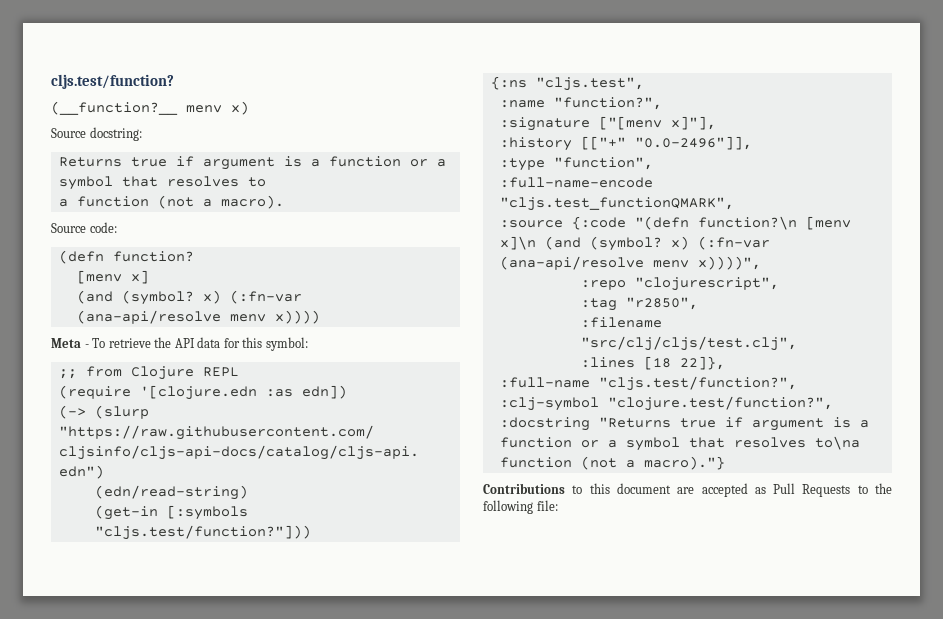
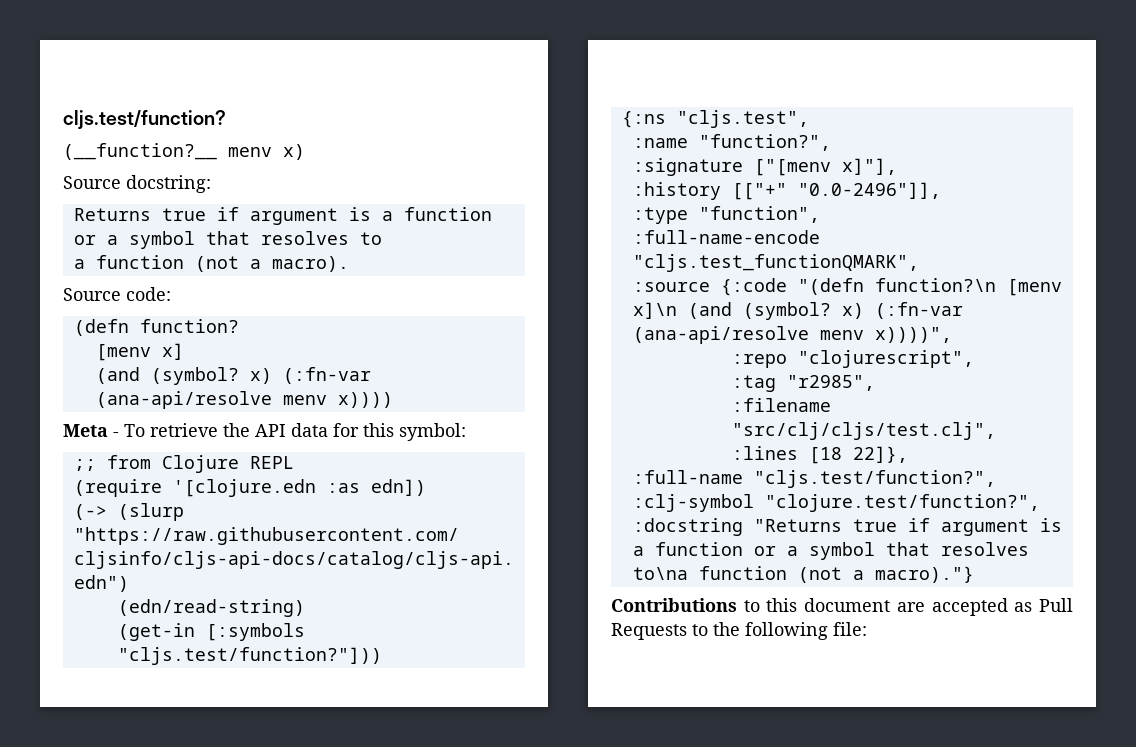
[625,297,698,310] "r2850", -> [786,375,875,391] "r2985",

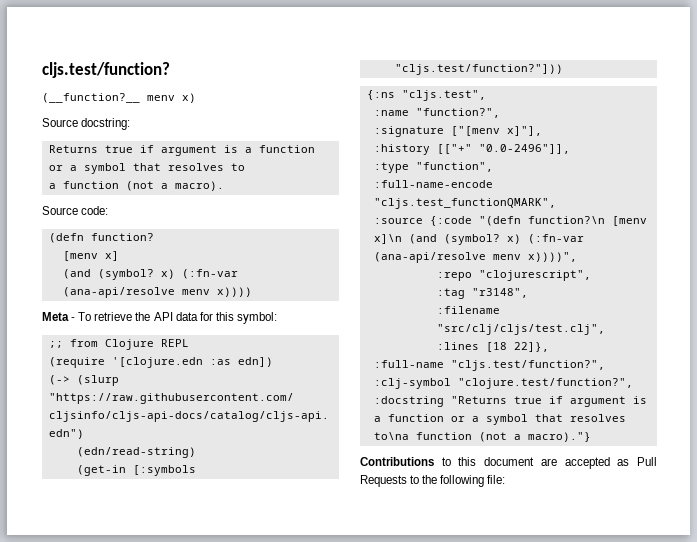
[786,375,875,391] "r2985", -> [471,288,528,298] "r3148",

